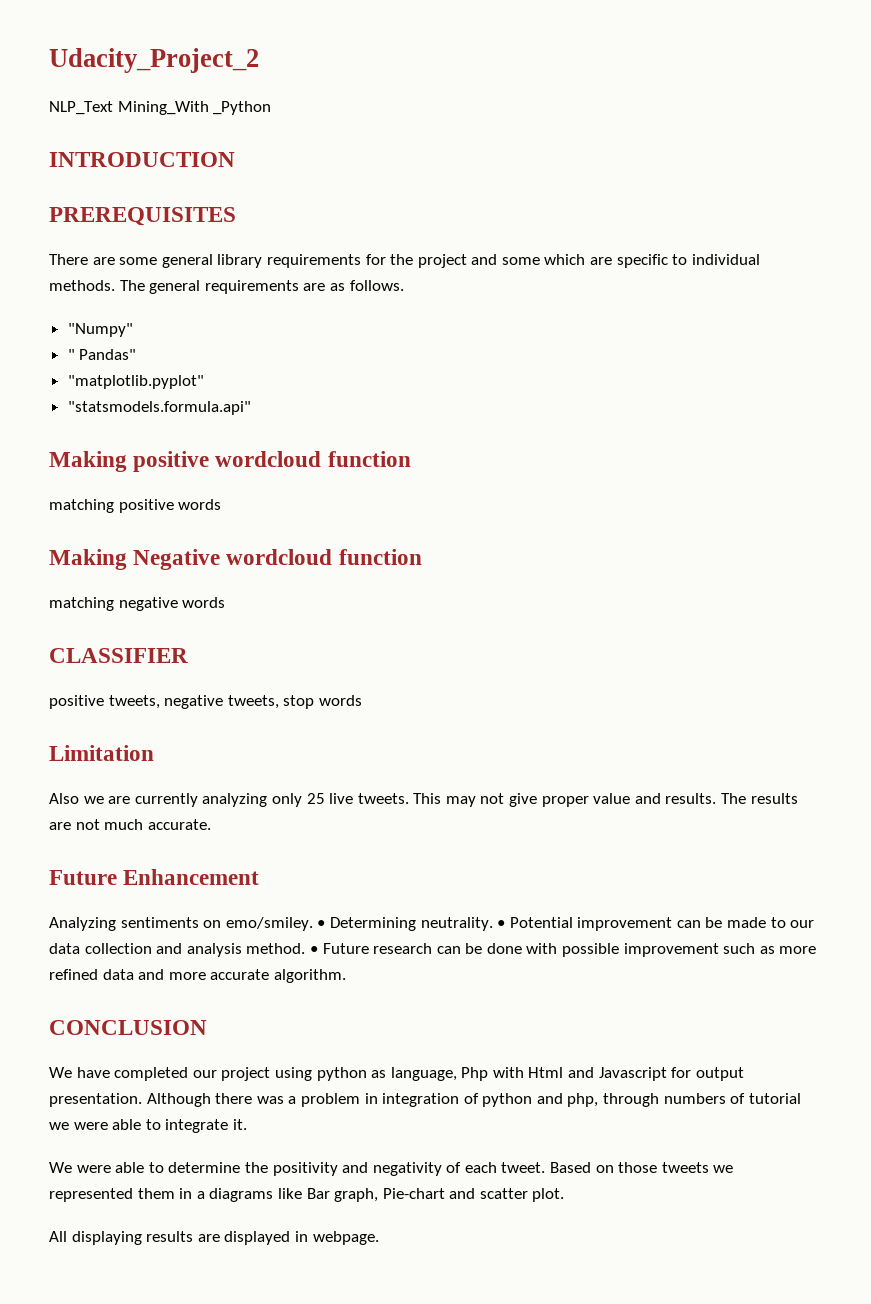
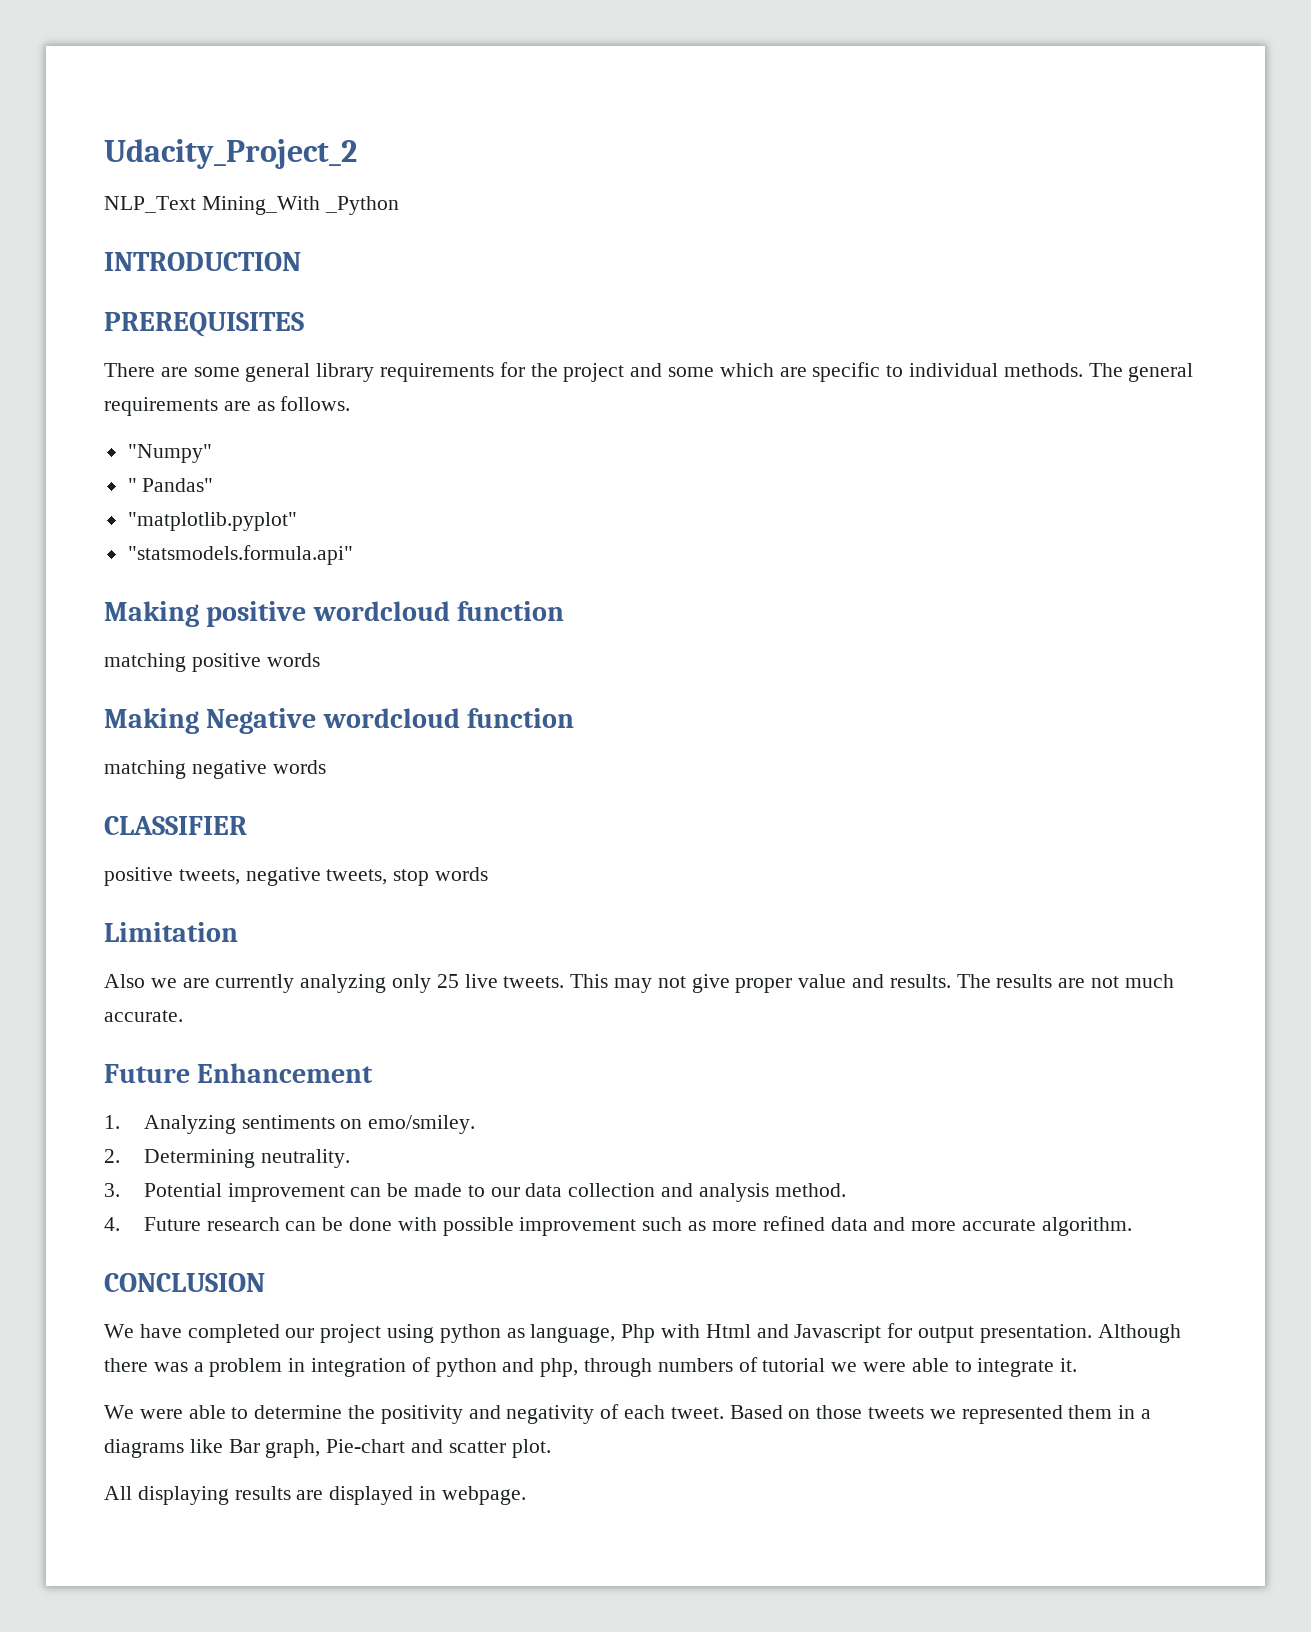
(260, 877) none -> [104,1115,120,1129] 1.
[317,920,326,928] • -> [104,1149,120,1163] // 2.
[497,920,506,928] • -> [104,1183,120,1197] // 3.
[309,946,318,954] • -> [104,1217,120,1231] // 4.

